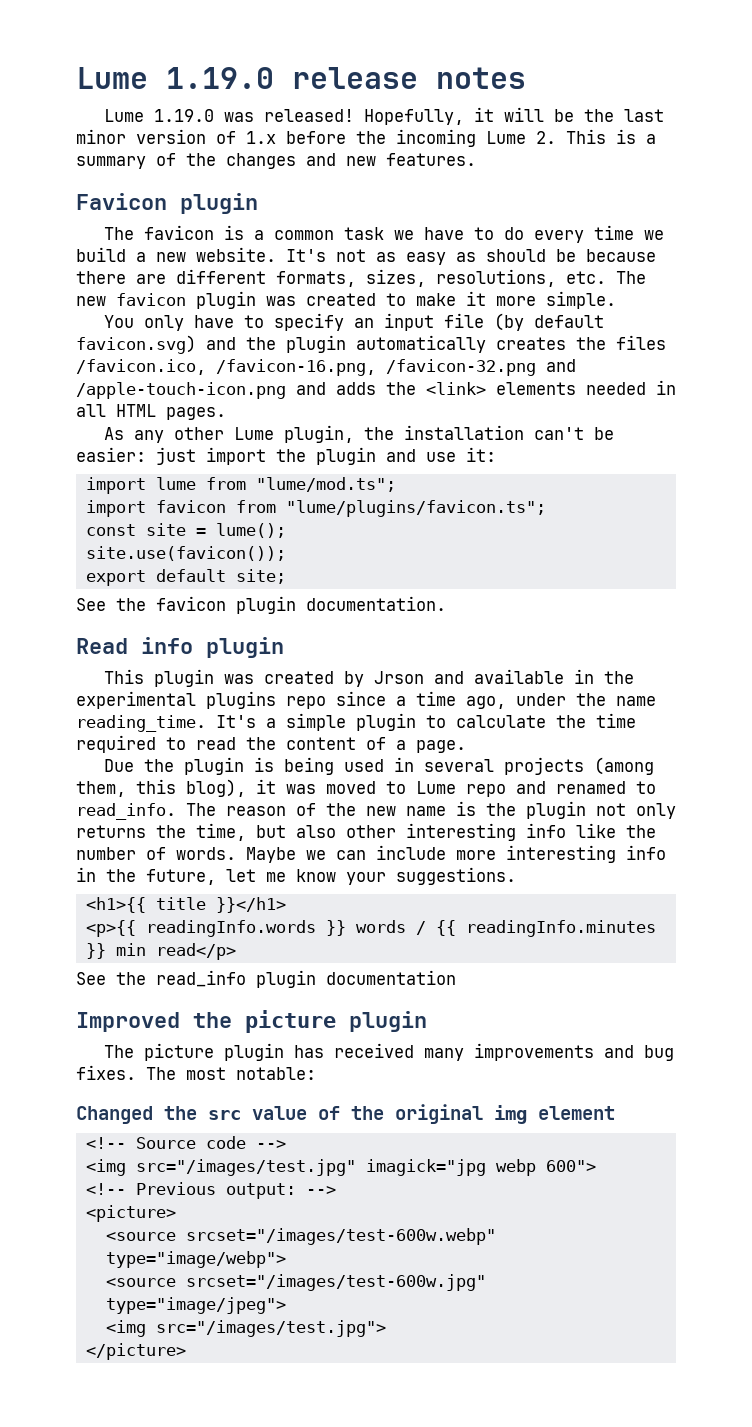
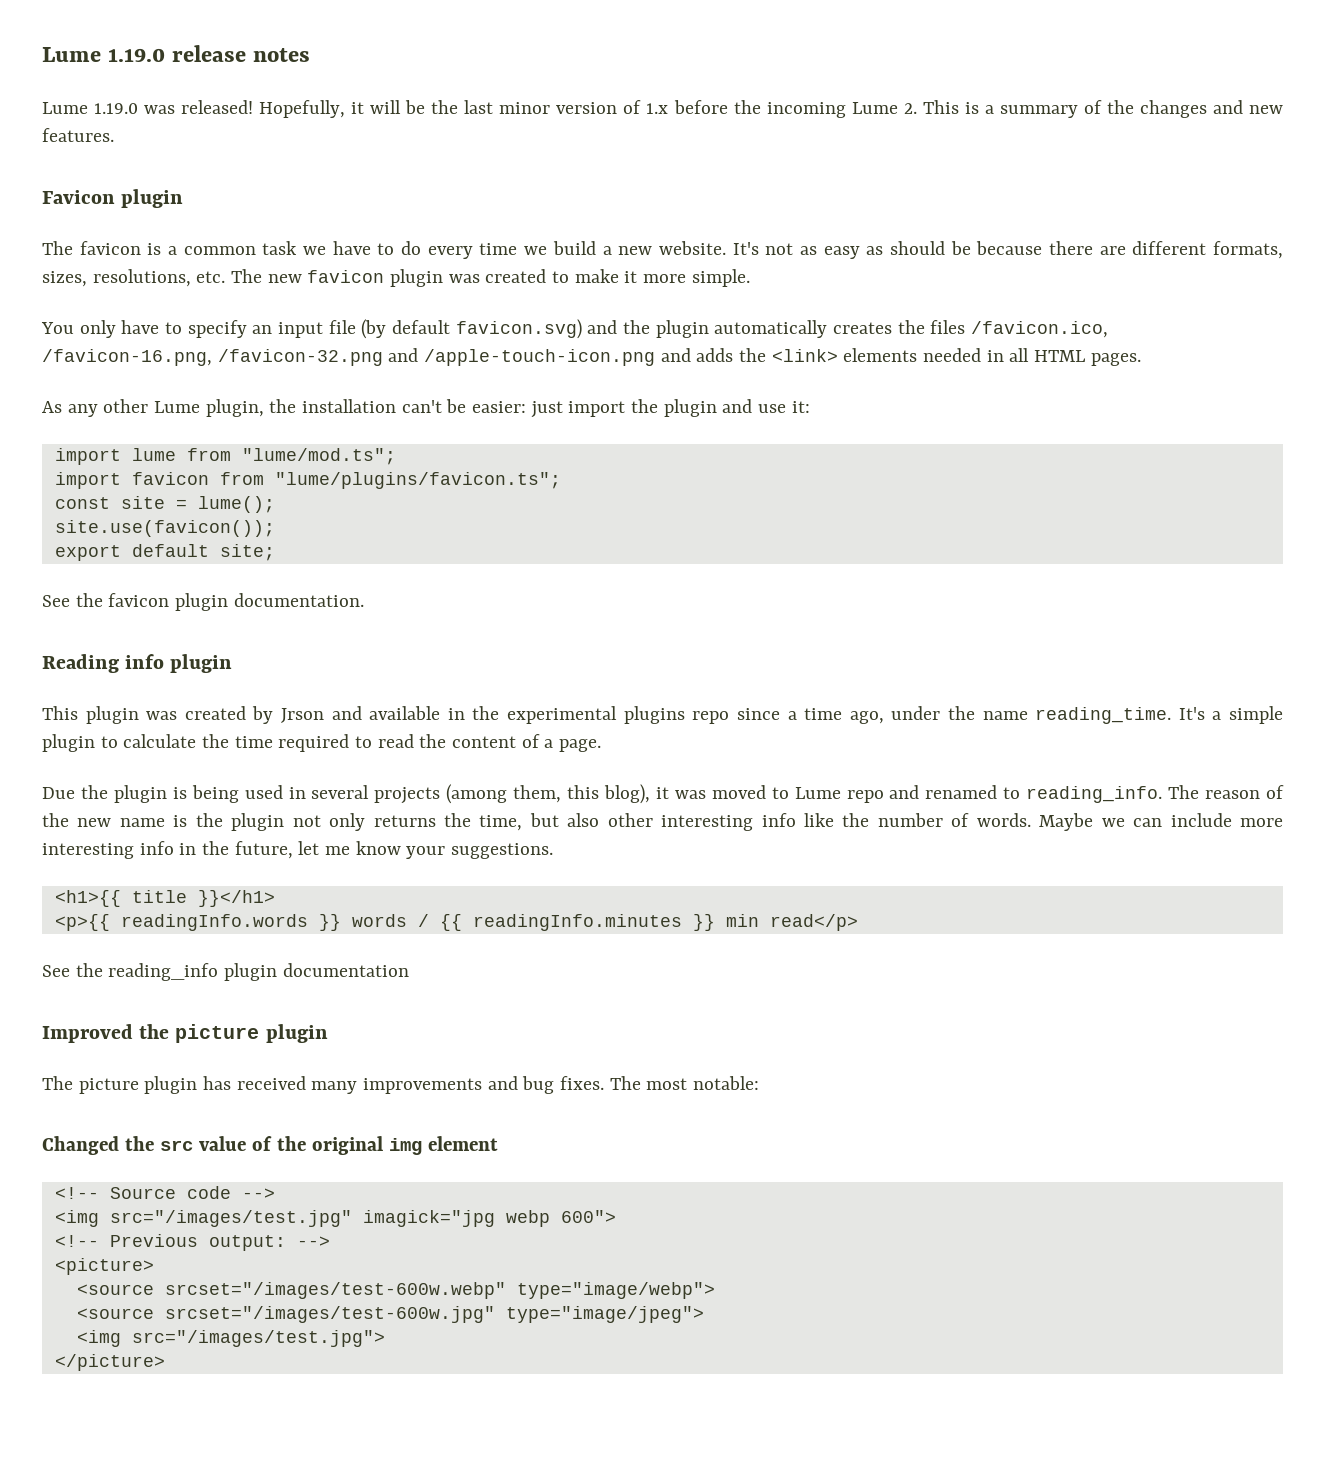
[76,638,128,654] Read -> [42,654,119,673] Reading
[76,803,176,820] read_info. -> [1026,786,1163,803] reading_info.
[156,970,246,987] read_info -> [108,963,219,981] reading_info

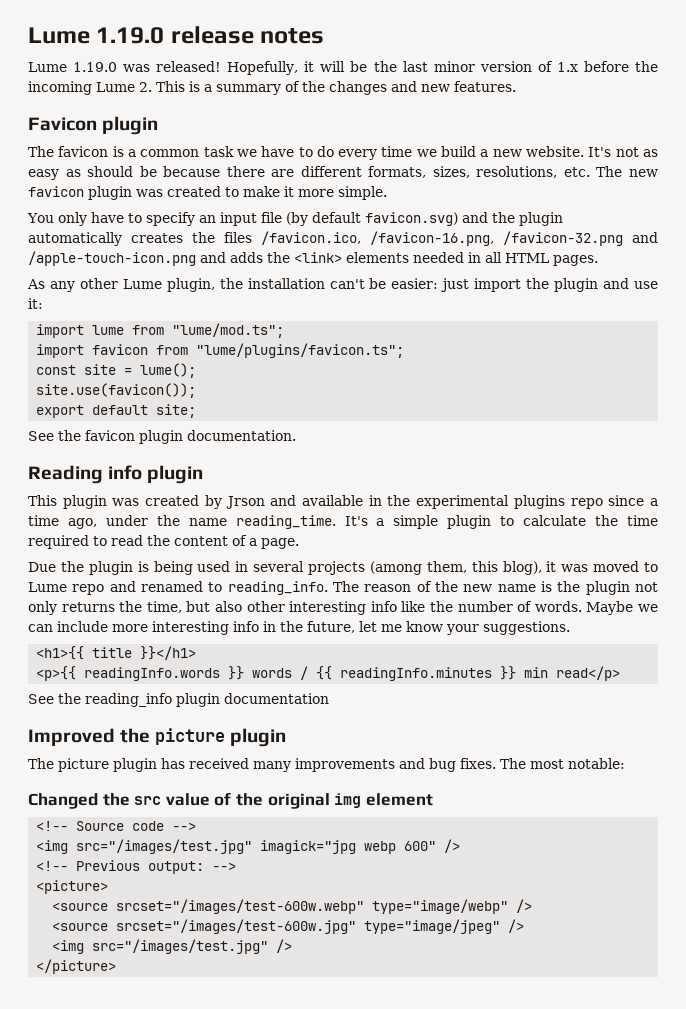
[560,1210,616,1223] 600"> -> [404,839,461,853] 600" />
[516,1282,715,1299] type="image/webp"> -> [372,899,533,914] type="image/webp" />
[505,1306,704,1323] [76,1330,385,1347] type="image/jpeg"> // <img src="/images/test.jpg"> -> [364,919,525,934] [52,939,293,954] type="image/jpeg" /> // <img src="/images/test.jpg" />

